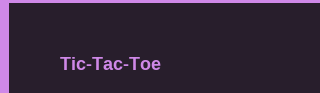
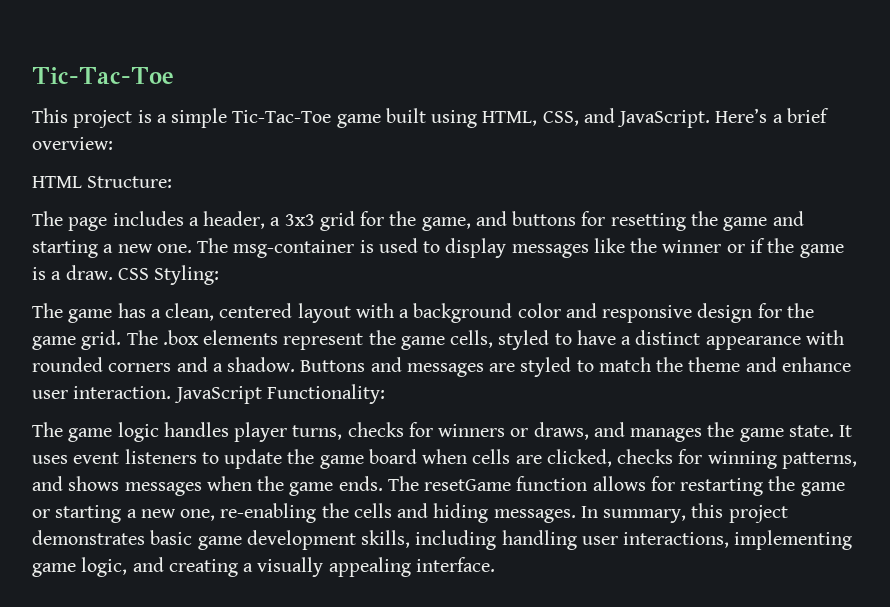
[60,57,161,70] Tic-Tac-Toe -> [32,67,174,84] [32,108,829,128] [32,137,113,150] [32,176,173,188] [32,211,804,231] [32,238,844,258] [32,265,220,285] [32,303,814,323] [32,330,844,350] [32,357,851,377] [32,384,385,404] [32,422,853,442] [32,449,857,469] [32,476,845,496] [32,503,788,523] [32,530,853,550] [32,557,495,577] Tic-Tac-Toe // This project is a simple Tic-Tac-Toe game built using HTML, CSS, and JavaScript. Here’s a brief overview: // HTML Structure: // The page includes a header, a 3x3 grid for the game, and buttons for resetting the game and starting a new one. The msg-container is used to display messages like the winner or if the game is a draw. CSS Styling: // The game has a clean, centered layout with a background color and responsive design for the game grid. The .box elements represent the game cells, styled to have a distinct appearance with rounded corners and a shadow. Buttons and messages are styled to match the theme and enhance user interaction. JavaScript Functionality: // The game logic handles player turns, checks for winners or draws, and manages the game state. It uses event listeners to update the game board when cells are clicked, checks for winning patterns, and shows messages when the game ends. The resetGame function allows for restarting the game or starting a new one, re-enabling the cells and hiding messages. In summary, this project demonstrates basic game development skills, including handling user interactions, implementing game logic, and creating a visually appealing interface.

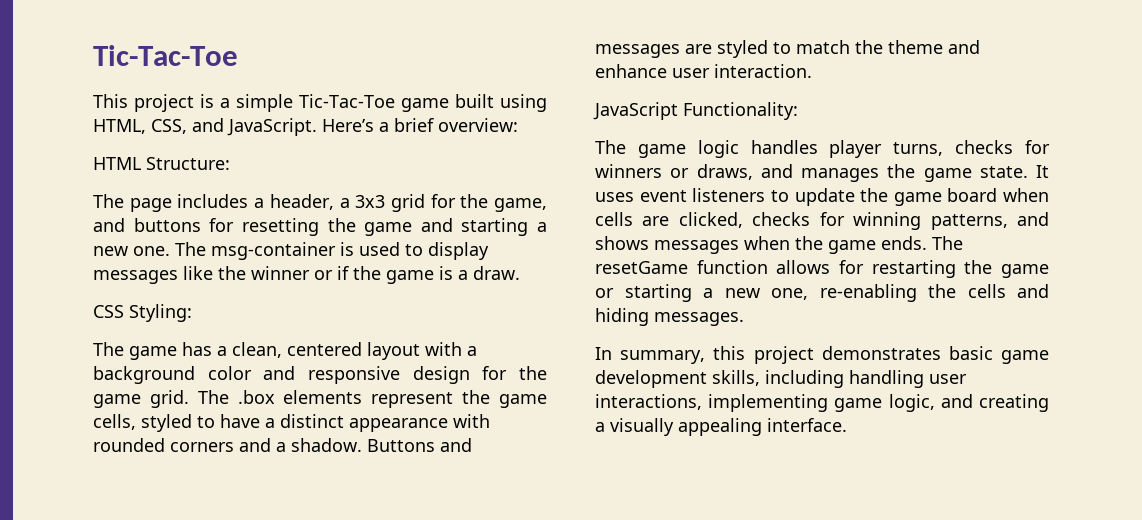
(113, 272) none -> (520, 273) //
(172, 392) none -> (812, 71) //
(576, 516) none -> (744, 319) //

